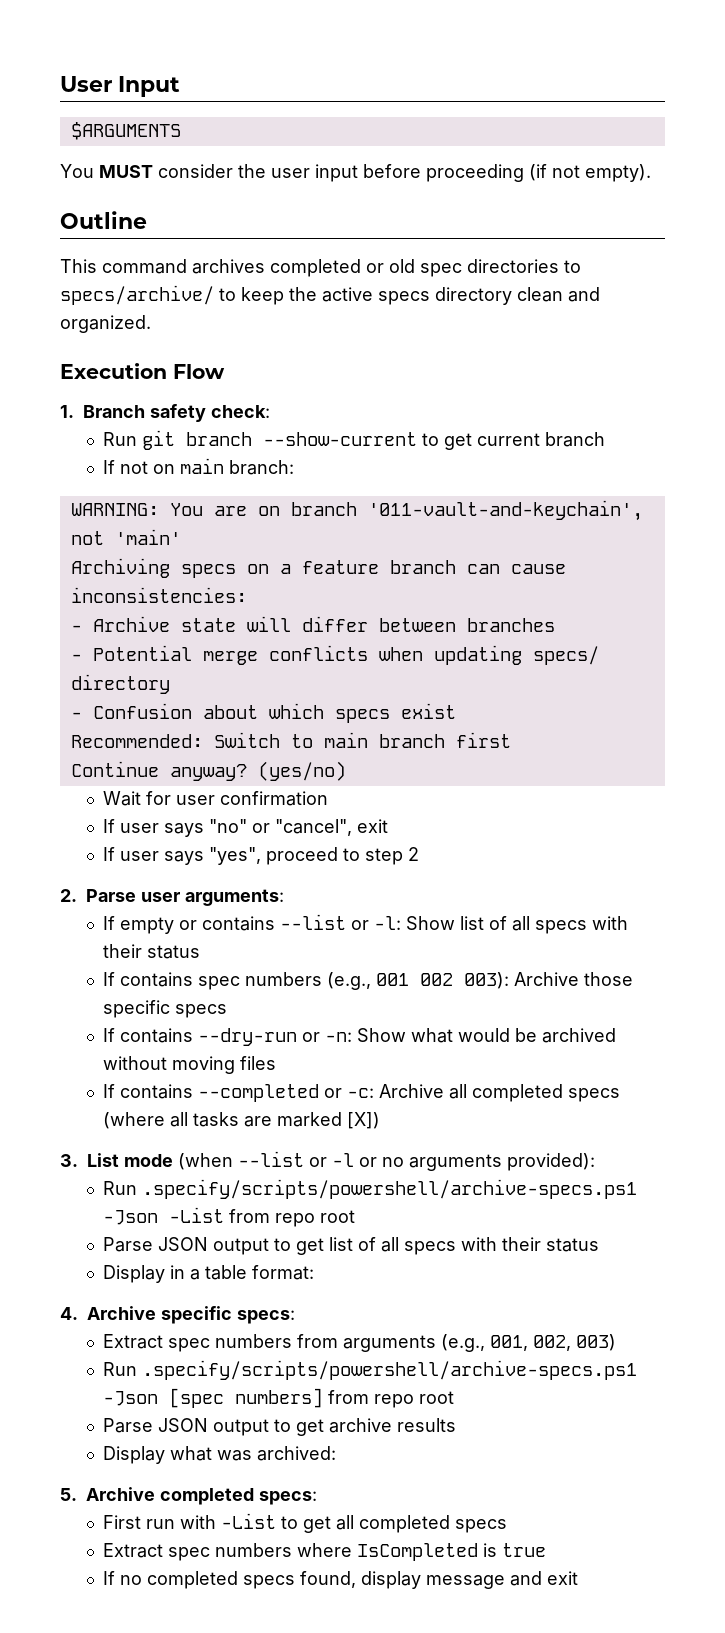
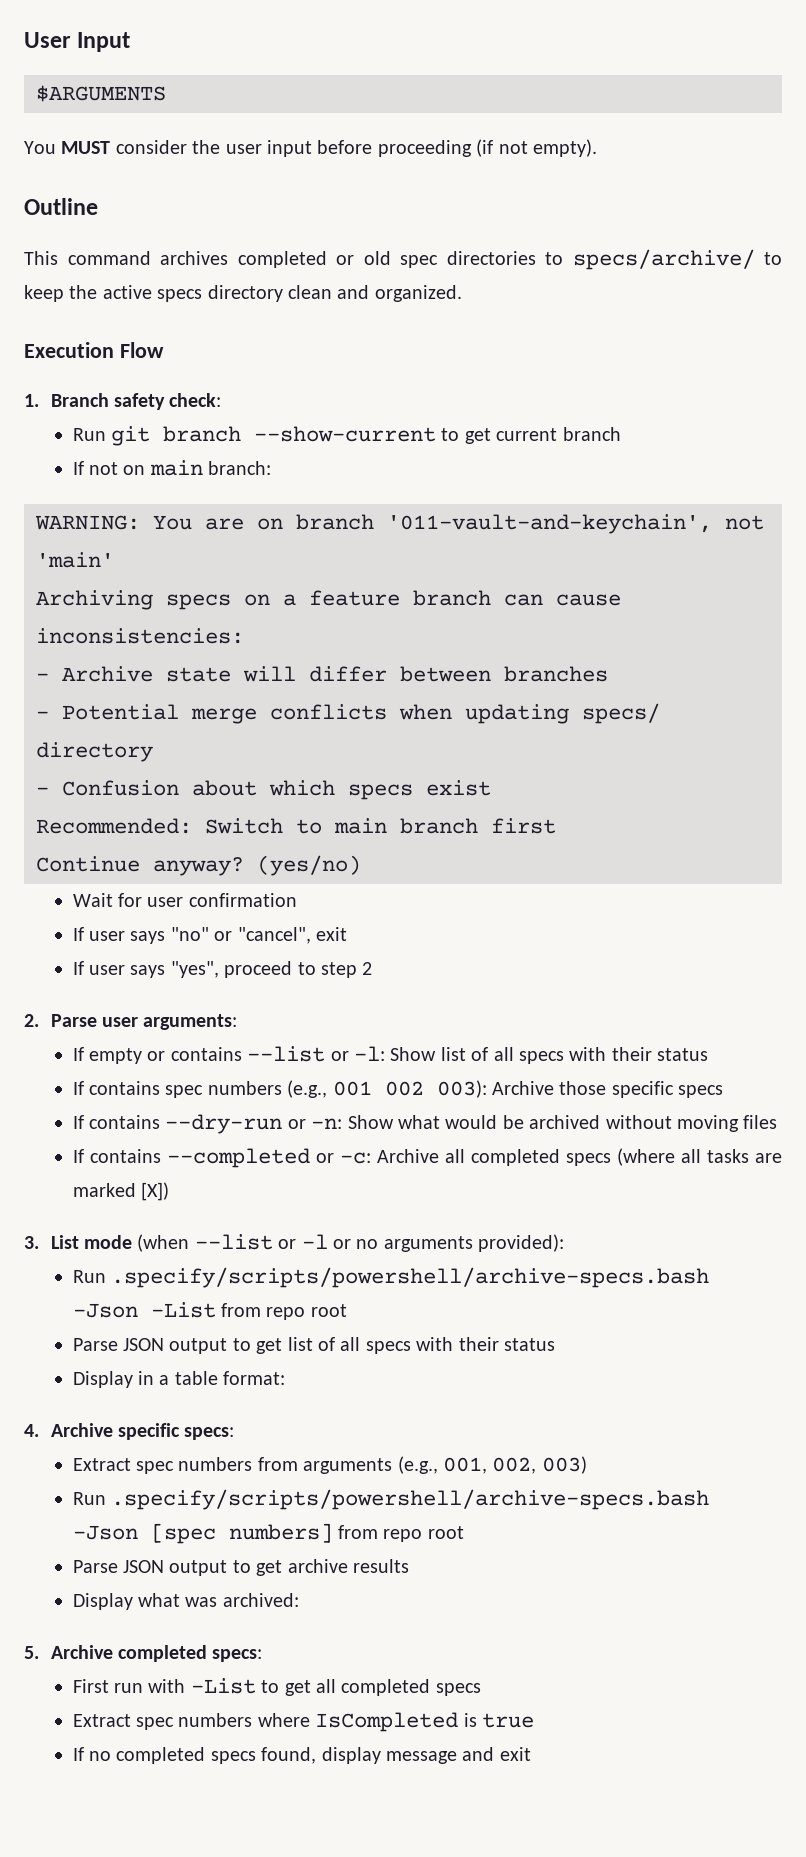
[142,1179,638,1199] .specify/scripts/powershell/archive-specs.ps1 -> [110,1267,709,1288] .specify/scripts/powershell/archive-specs.bash
[142,1360,638,1380] .specify/scripts/powershell/archive-specs.ps1 -> [110,1489,709,1510] .specify/scripts/powershell/archive-specs.bash

